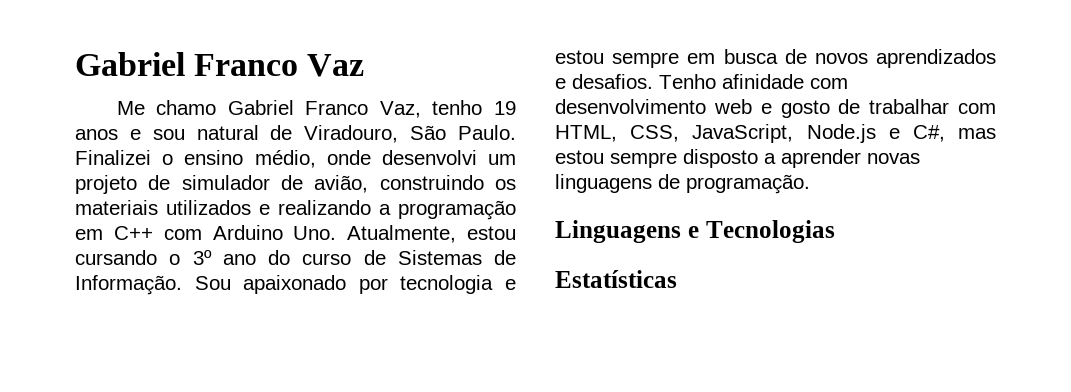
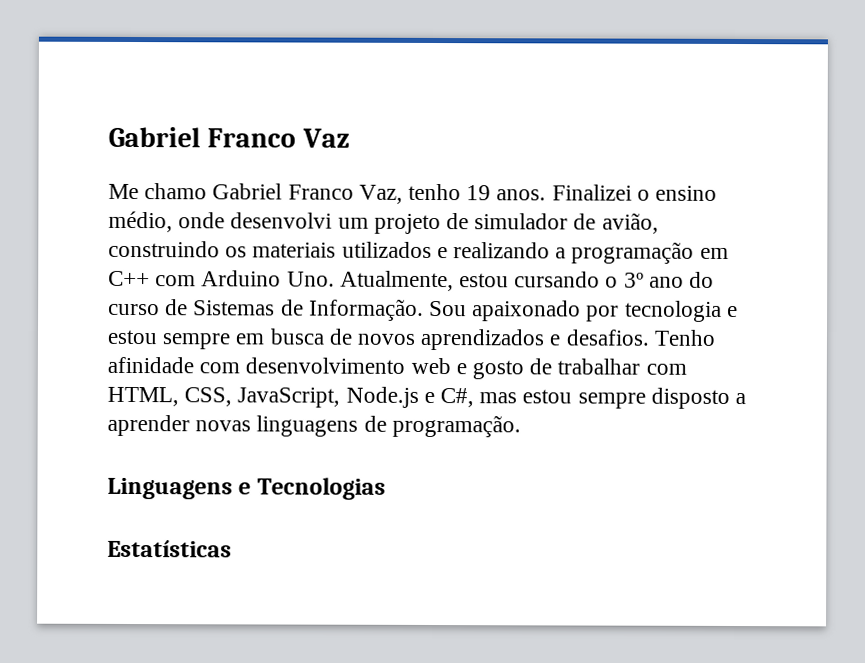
[75,125,516,143] anos e sou natural de Viradouro, São Paulo. -> [496,189,547,201] anos.

